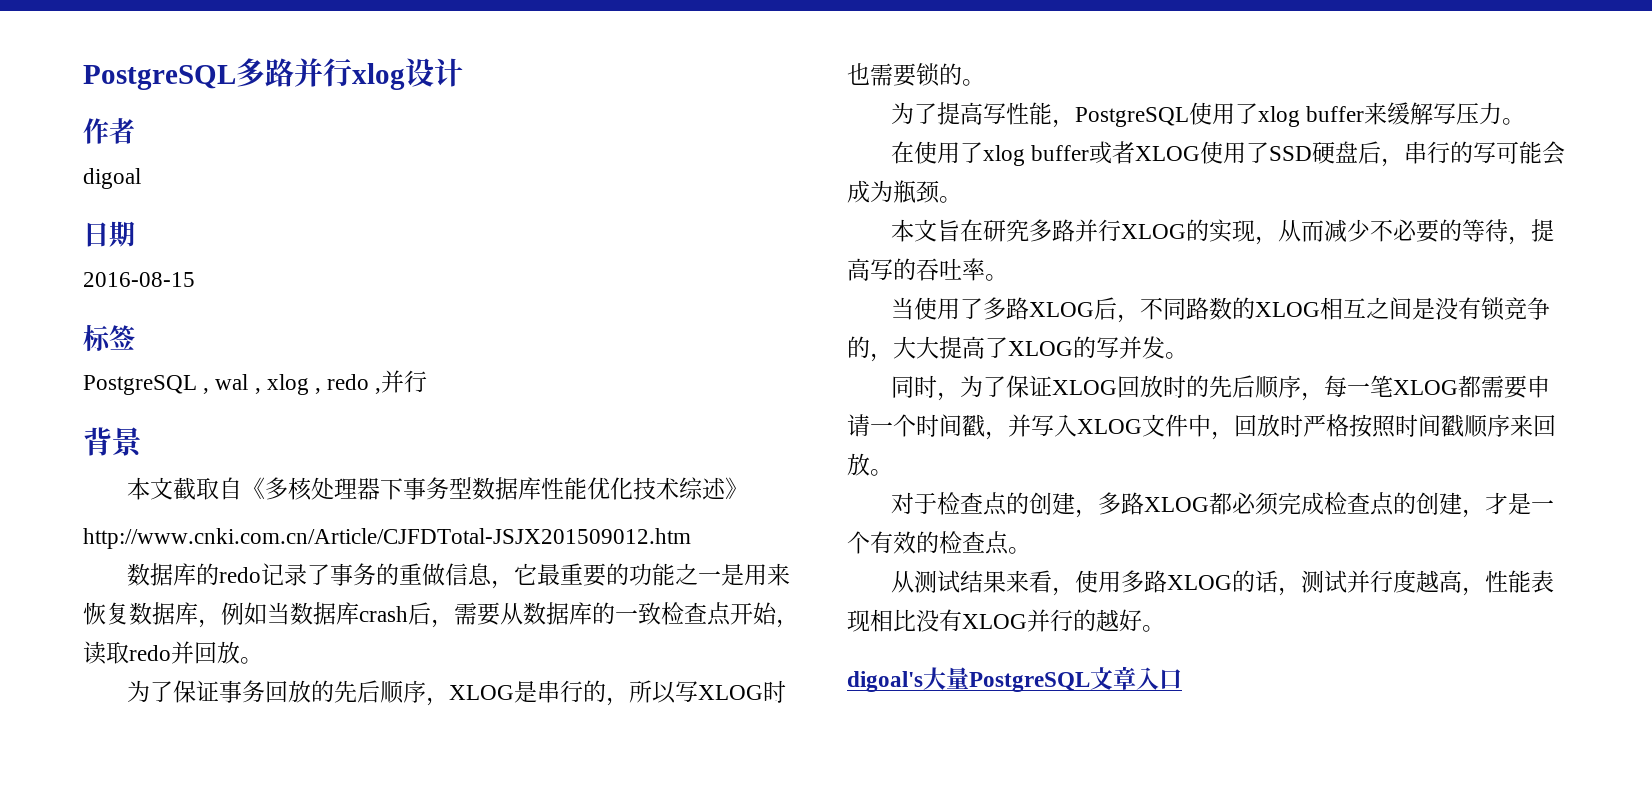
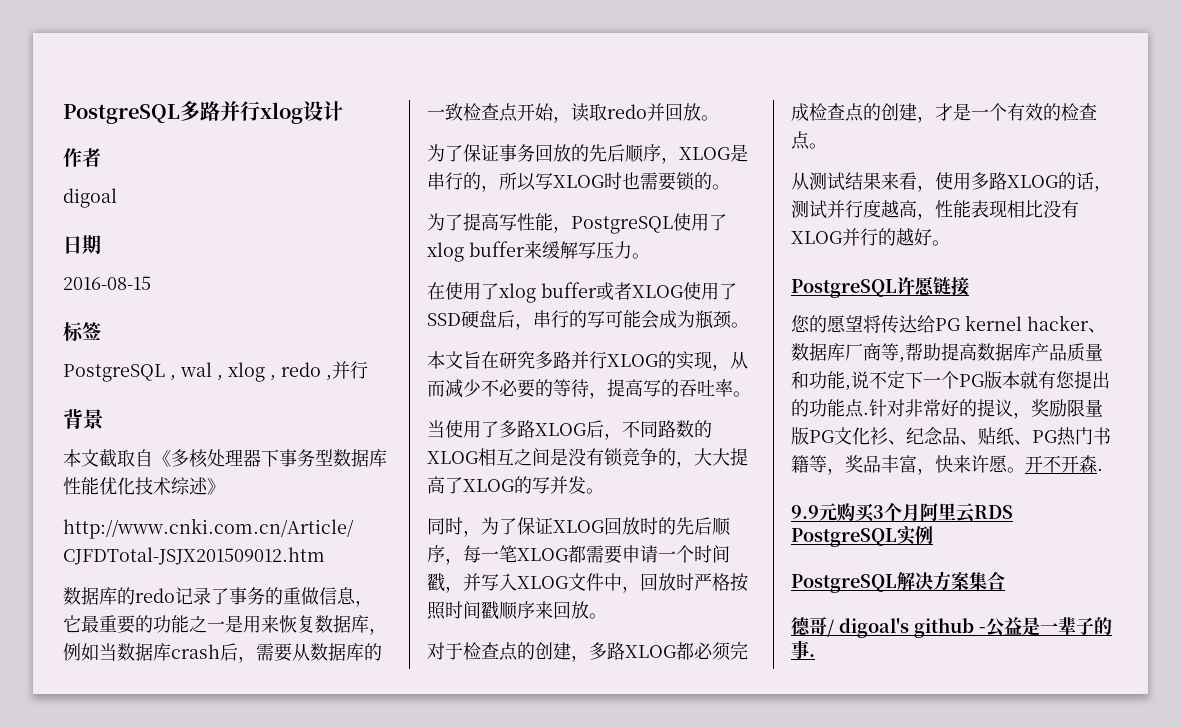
[847,666,1182,692] digoal's大量PostgreSQL文章入口 -> [791,276,969,298] [791,315,1106,334] [791,343,1103,363] [791,370,1110,391] [791,399,1103,419] [791,427,1111,446] [791,455,1103,475] [791,503,1013,523] [791,526,933,547] [791,571,1005,593] [791,617,1112,638] [791,640,815,659] PostgreSQL许愿链接 // 您的愿望将传达给PG kernel hacker、数据库厂商等,帮助提高数据库产品质量和功能,说不定下一个PG版本就有您提出的功能点.针对非常好的提议，奖励限量版PG文化衫、纪念品、贴纸、PG热门书籍等，奖品丰富，快来许愿。开不开森. // 9.9元购买3个月阿里云RDS PostgreSQL实例 // PostgreSQL解决方案集合 // 德哥/ digoal's github -公益是一辈子的事.

